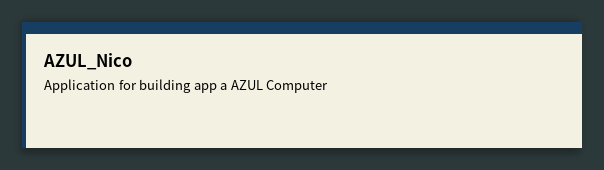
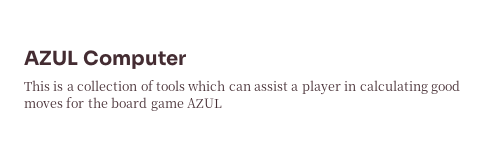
[43,53,132,70] [44,79,329,93] AZUL_Nico // Application for building app a AZUL Computer -> [24,50,187,69] [24,80,460,95] [24,97,222,111] AZUL Computer // This is a collection of tools which can assist a player in calculating good moves for the board game AZUL

